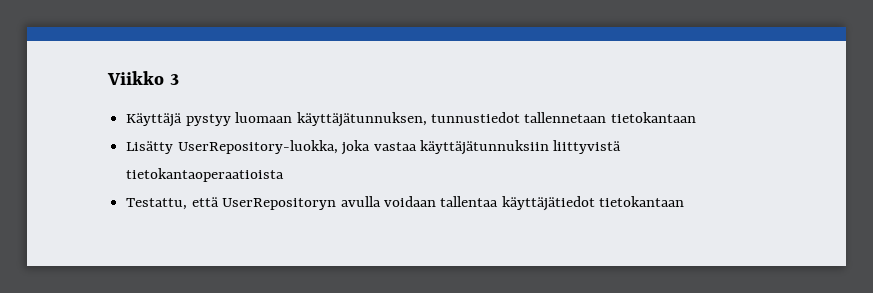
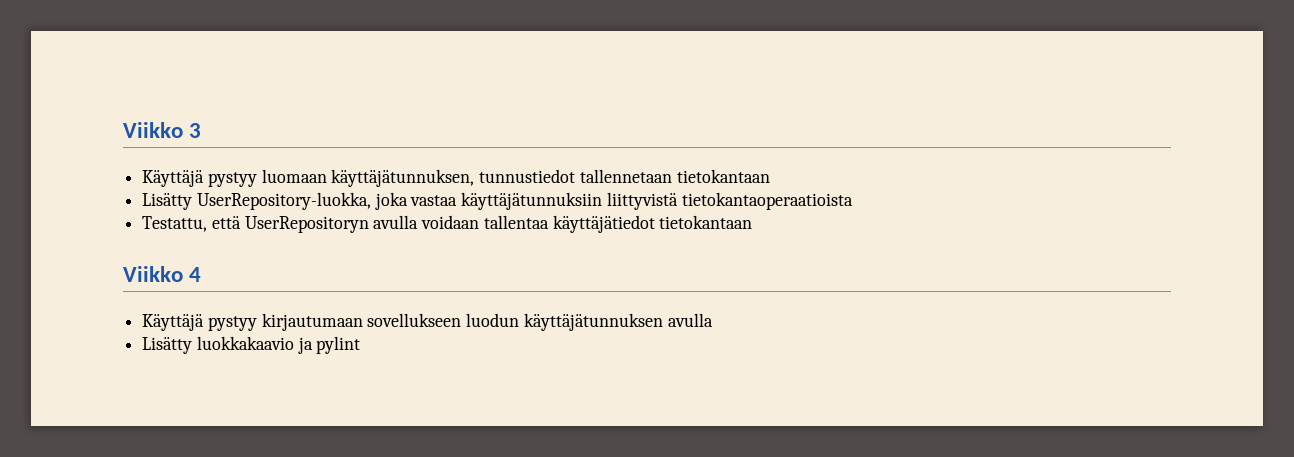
(685, 201) none -> [123,266,202,282] [142,313,713,331] [142,336,361,354] // Viikko 4 // Käyttäjä pystyy kirjautumaan sovellukseen luodun käyttäjätunnuksen avulla // Lisätty luokkakaavio ja pylint

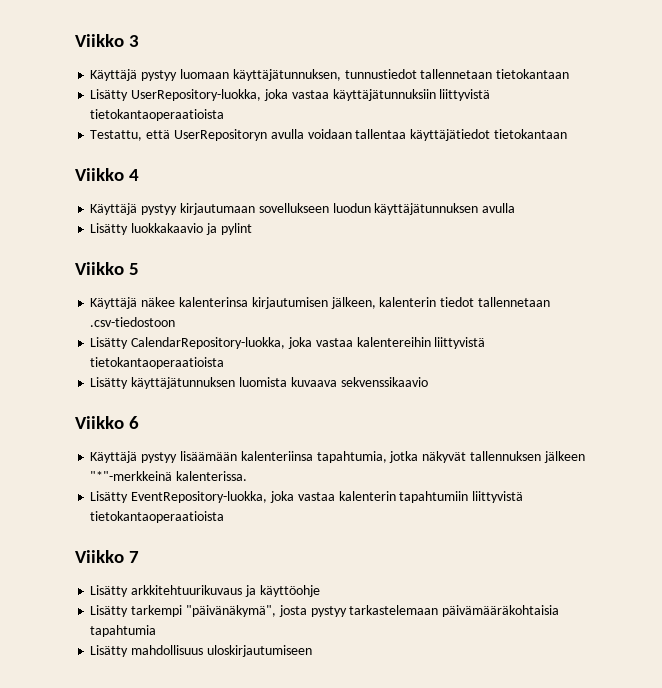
(361, 345) none -> [75,262,140,275] [90,297,550,309] [90,317,176,327] [90,337,486,349] [90,357,225,369] [90,377,428,389] [75,416,140,429] [90,451,585,463] [90,471,248,481] [90,491,524,503] [90,511,225,523] [75,550,140,563] [90,585,320,597] [90,605,560,617] [90,625,157,637] [90,645,312,657] // Viikko 5 // Käyttäjä näkee kalenterinsa kirjautumisen jälkeen, kalenterin tiedot tallennetaan .csv-tiedostoon // Lisätty CalendarRepository-luokka, joka vastaa kalentereihin liittyvistä tietokantaoperaatioista // Lisätty käyttäjätunnuksen luomista kuvaava sekvenssikaavio // Viikko 6 // Käyttäjä pystyy lisäämään kalenteriinsa tapahtumia, jotka näkyvät tallennuksen jälkeen "*"-merkkeinä kalenterissa. // Lisätty EventRepository-luokka, joka vastaa kalenterin tapahtumiin liittyvistä tietokantaoperaatioista // Viikko 7 // Lisätty arkkitehtuurikuvaus ja käyttöohje // Lisätty tarkempi "päivänäkymä", josta pystyy tarkastelemaan päivämääräkohtaisia tapahtumia // Lisätty mahdollisuus uloskirjautumiseen

